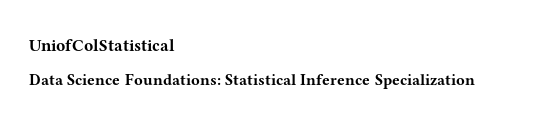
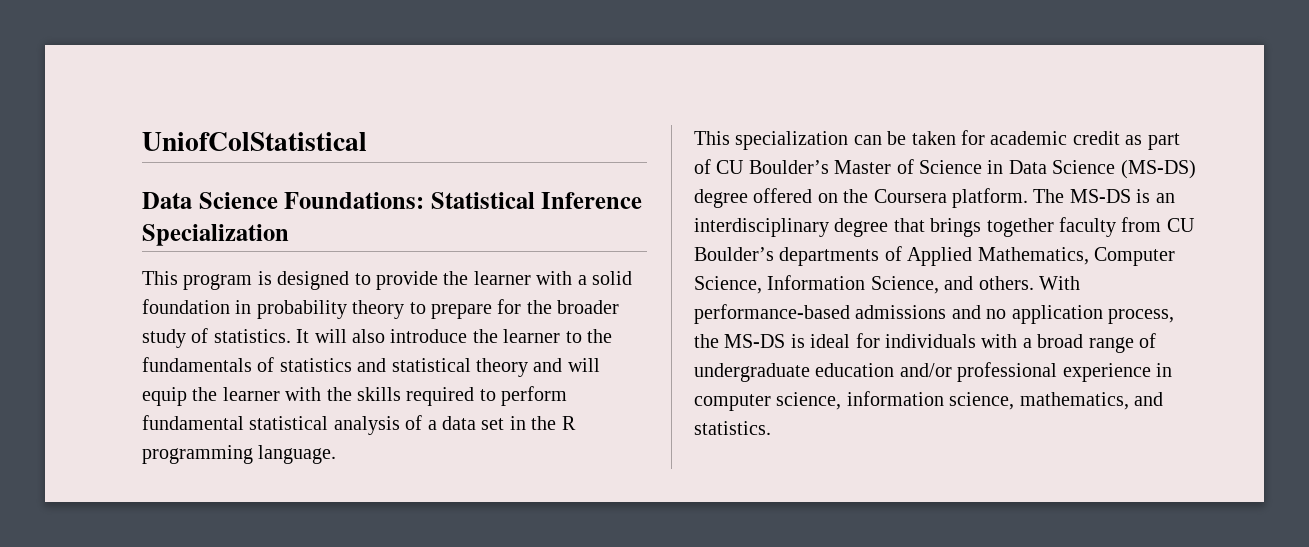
(475, 81) none -> [142,271,632,290] [142,299,620,319] [142,328,612,348] [142,357,600,377] [142,386,568,406] [142,415,576,435] [142,445,337,464] [694,130,1180,150] [694,159,1196,179] [694,188,1175,208] [694,217,1195,237] [694,246,1175,266] [694,275,1080,294] [694,304,1174,324] [694,333,1156,353] [694,362,1172,382] [694,391,1163,411] [694,421,771,435] // This program is designed to provide the learner with a solid foundation in probability theory to prepare for the broader study of statistics. It will also introduce the learner to the fundamentals of statistics and statistical theory and will equip the learner with the skills required to perform fundamental statistical analysis of a data set in the R programming language. // This specialization can be taken for academic credit as part of CU Boulder’s Master of Science in Data Science (MS-DS) degree offered on the Coursera platform. The MS-DS is an interdisciplinary degree that brings together faculty from CU Boulder’s departments of Applied Mathematics, Computer Science, Information Science, and others. With performance-based admissions and no application process, the MS-DS is ideal for individuals with a broad range of undergraduate education and/or professional experience in computer science, information science, mathematics, and statistics.

